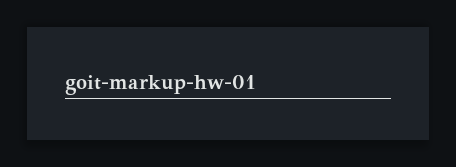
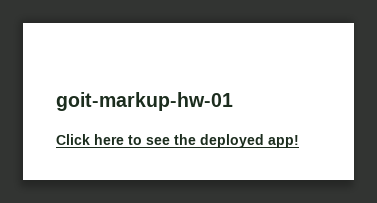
(256, 85) none -> [56,134,299,148] // Click here to see the deployed app!

